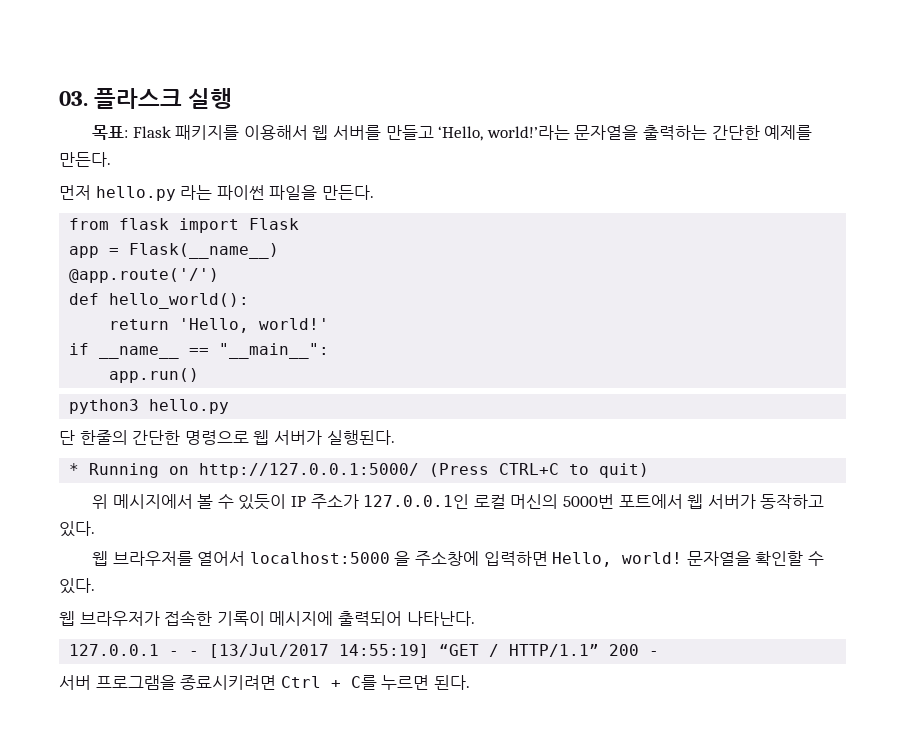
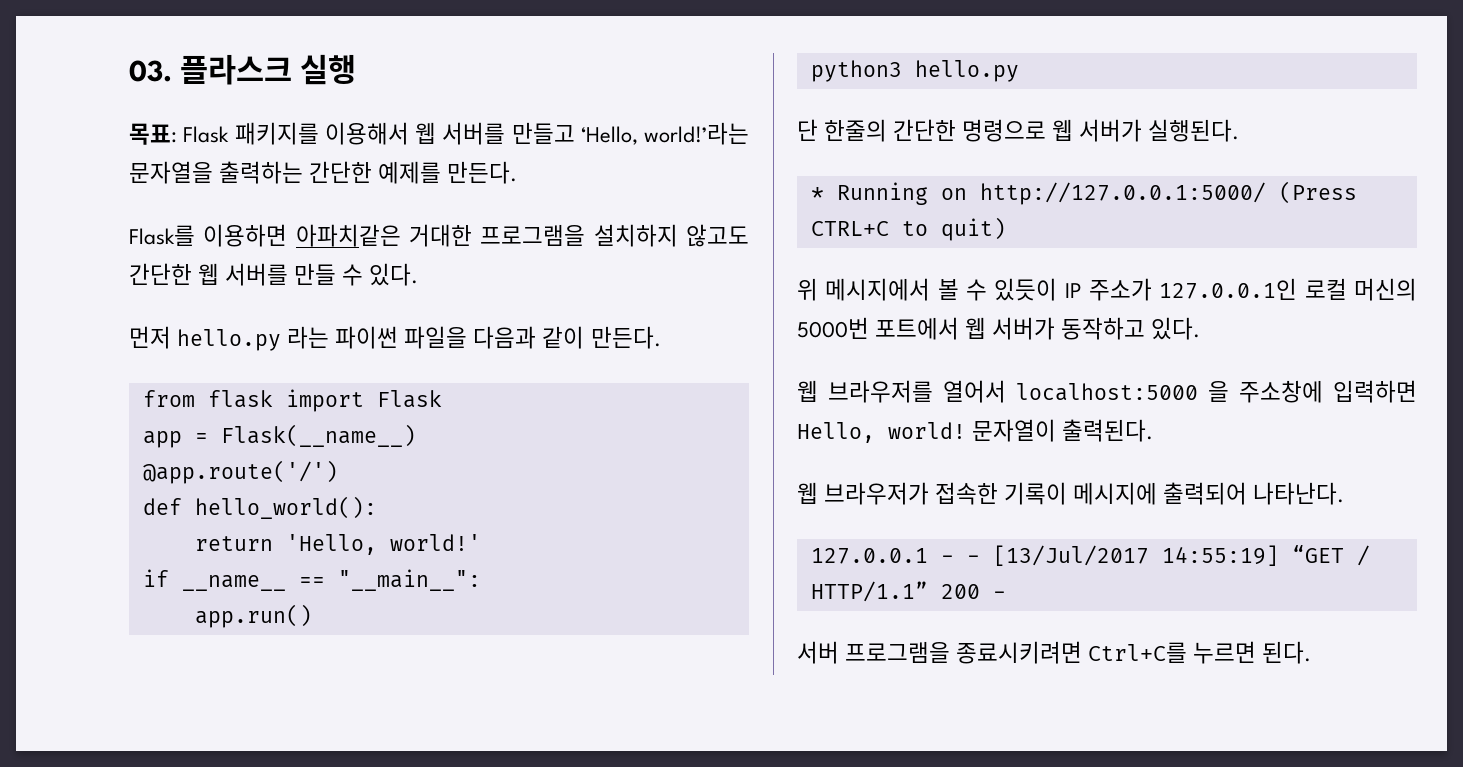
(111, 159) none -> [129,224,749,247] [129,263,419,286] // Flask를 이용하면 아파치같은 거대한 프로그램을 설치하지 않고도 간단한 웹 서버를 만들 수 있다.
(318, 192) none -> [473,326,585,349] 다음과 같이
[686,551,825,566] [59,578,95,594] 문자열을 확인할 수 있다. -> [972,419,1154,442] 문자열이 출력된다.
[280,675,377,690] Ctrl + C를 -> [1088,642,1188,663] Ctrl+C를

